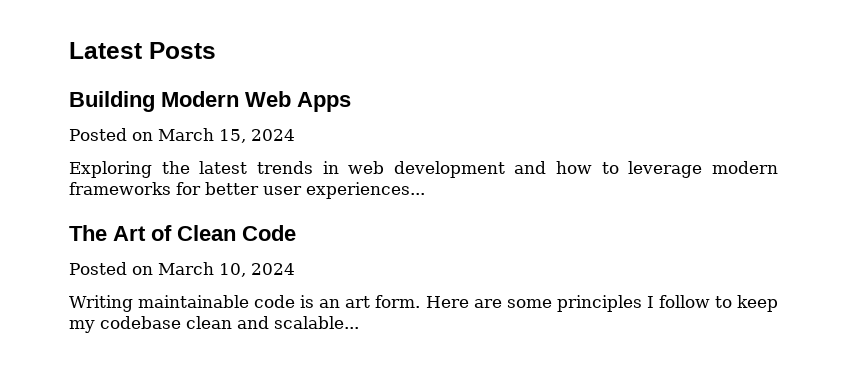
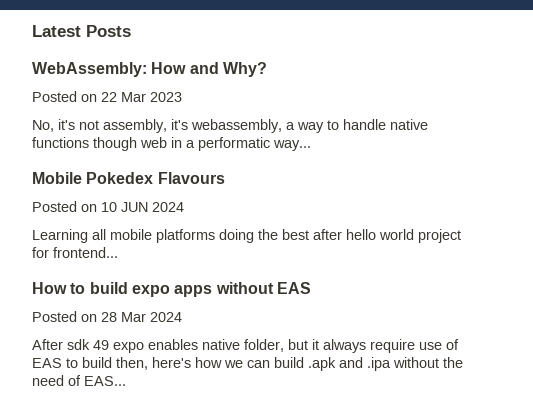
[69,91,351,112] [69,128,295,143] [69,161,778,178] [69,182,425,199] [69,225,296,241] [69,262,295,277] [69,295,778,312] [69,316,359,333] Building Modern Web Apps // Posted on March 15, 2024 // Exploring the latest trends in web development and how to leverage modern frameworks for better user experiences... // The Art of Clean Code // Posted on March 10, 2024 // Writing maintainable code is an art form. Here are some principles I follow to keep my codebase clean and scalable... -> [32,62,267,77] [32,91,182,102] [32,119,428,133] [32,137,311,151] [32,172,225,184] [32,201,184,212] [32,229,461,243] [32,247,118,258] [32,282,311,297] [32,311,182,322] [32,339,459,353] [32,357,463,371] [32,375,126,386] WebAssembly: How and Why? // Posted on 22 Mar 2023 // No, it's not assembly, it's webassembly, a way to handle native functions though web in a performatic way... // Mobile Pokedex Flavours // Posted on 10 JUN 2024 // Learning all mobile platforms doing the best after hello world project for frontend... // How to build expo apps without EAS // Posted on 28 Mar 2024 // After sdk 49 expo enables native folder, but it always require use of EAS to build then, here's how we can build .apk and .ipa without the need of EAS...

